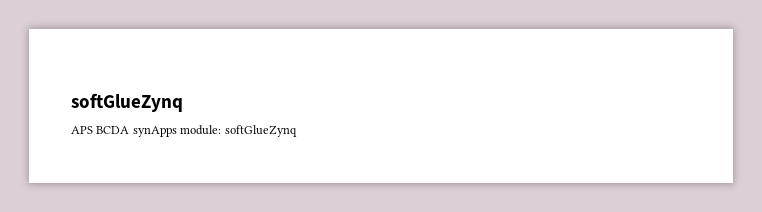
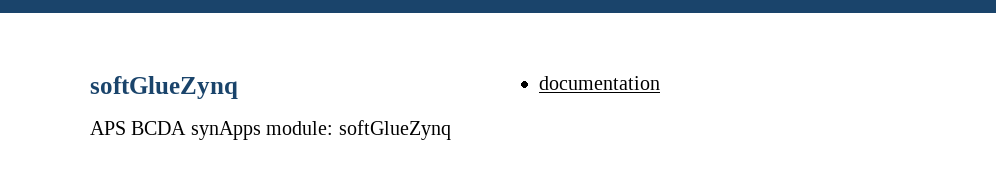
(297, 131) none -> [539,76,660,90] // documentation

